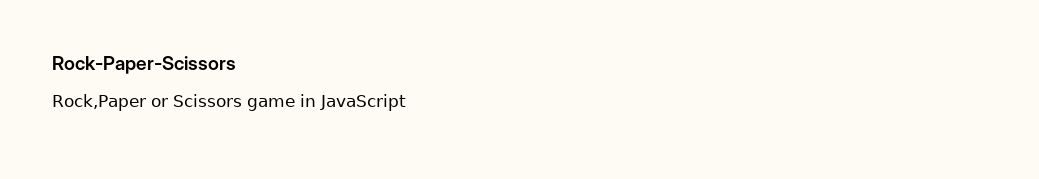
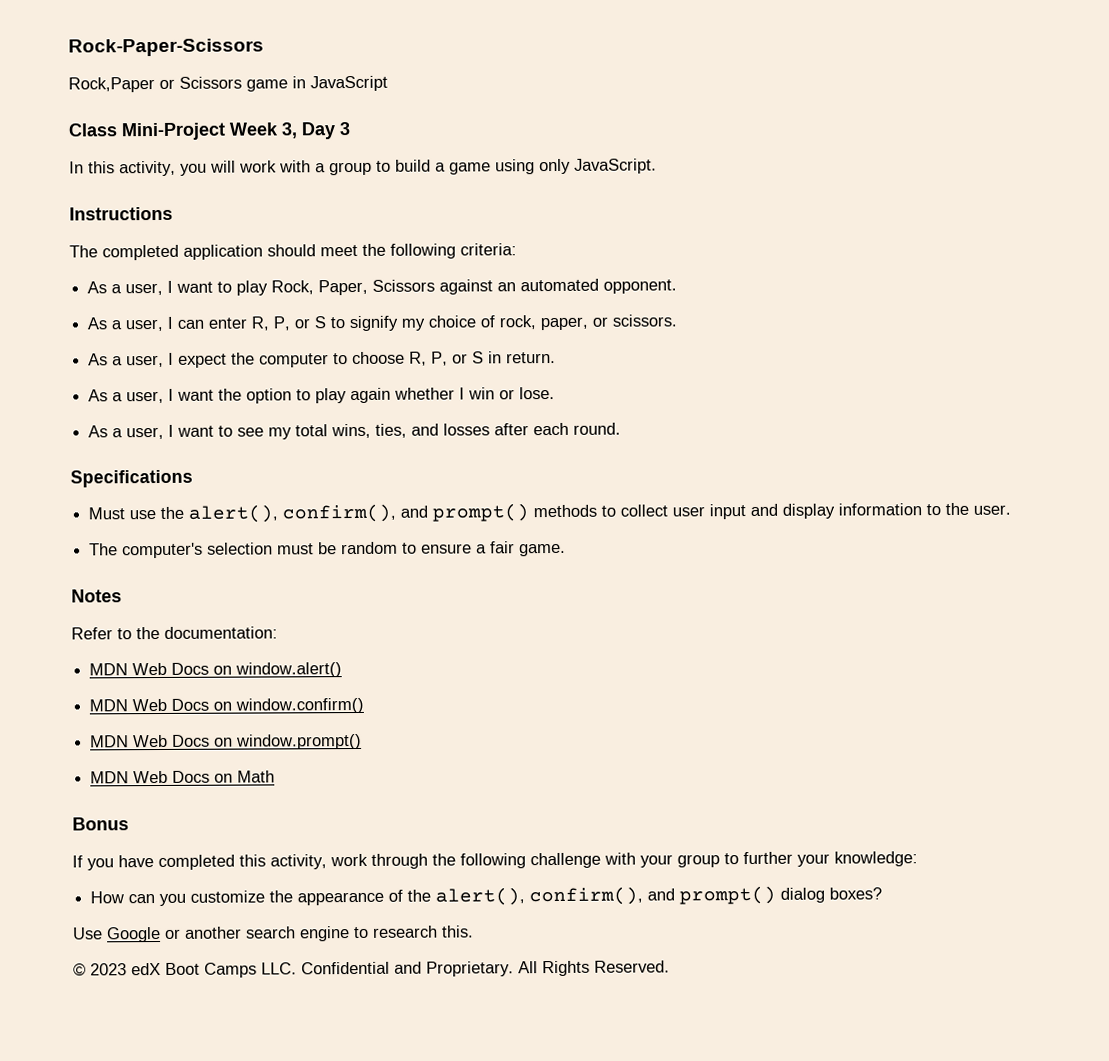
(406, 102) none -> [68,122,350,141] [69,158,657,177] [69,206,173,221] [69,243,517,261] [87,278,678,296] [87,314,678,332] [88,351,557,368] [88,386,556,404] [88,422,622,440] [70,469,193,488] [88,502,1012,523] [89,541,567,559] [71,589,122,603] [71,626,278,640] [89,662,343,678] [89,697,365,714] [90,733,363,750] [90,770,276,784] [72,817,129,831] [72,851,918,871] [90,885,883,907] [73,925,474,943] [73,960,670,978] // Class Mini-Project Week 3, Day 3 // In this activity, you will work with a group to build a game using only JavaScript. // Instructions // The completed application should meet the following criteria: // As a user, I want to play Rock, Paper, Scissors against an automated opponent. // As a user, I can enter R, P, or S to signify my choice of rock, paper, or scissors. // As a user, I expect the computer to choose R, P, or S in return. // As a user, I want the option to play again whether I win or lose. // As a user, I want to see my total wins, ties, and losses after each round. // Specifications // Must use the alert(), confirm(), and prompt() methods to collect user input and display information to the user. // The computer's selection must be random to ensure a fair game. // Notes // Refer to the documentation: // MDN Web Docs on window.alert() // MDN Web Docs on window.confirm() // MDN Web Docs on window.prompt() // MDN Web Docs on Math // Bonus // If you have completed this activity, work through the following challenge with your group to further your knowledge: // How can you customize the appearance of the alert(), confirm(), and prompt() dialog boxes? // Use Google or another search engine to research this. // © 2023 edX Boot Camps LLC. Confidential and Proprietary. All Rights Reserved.

